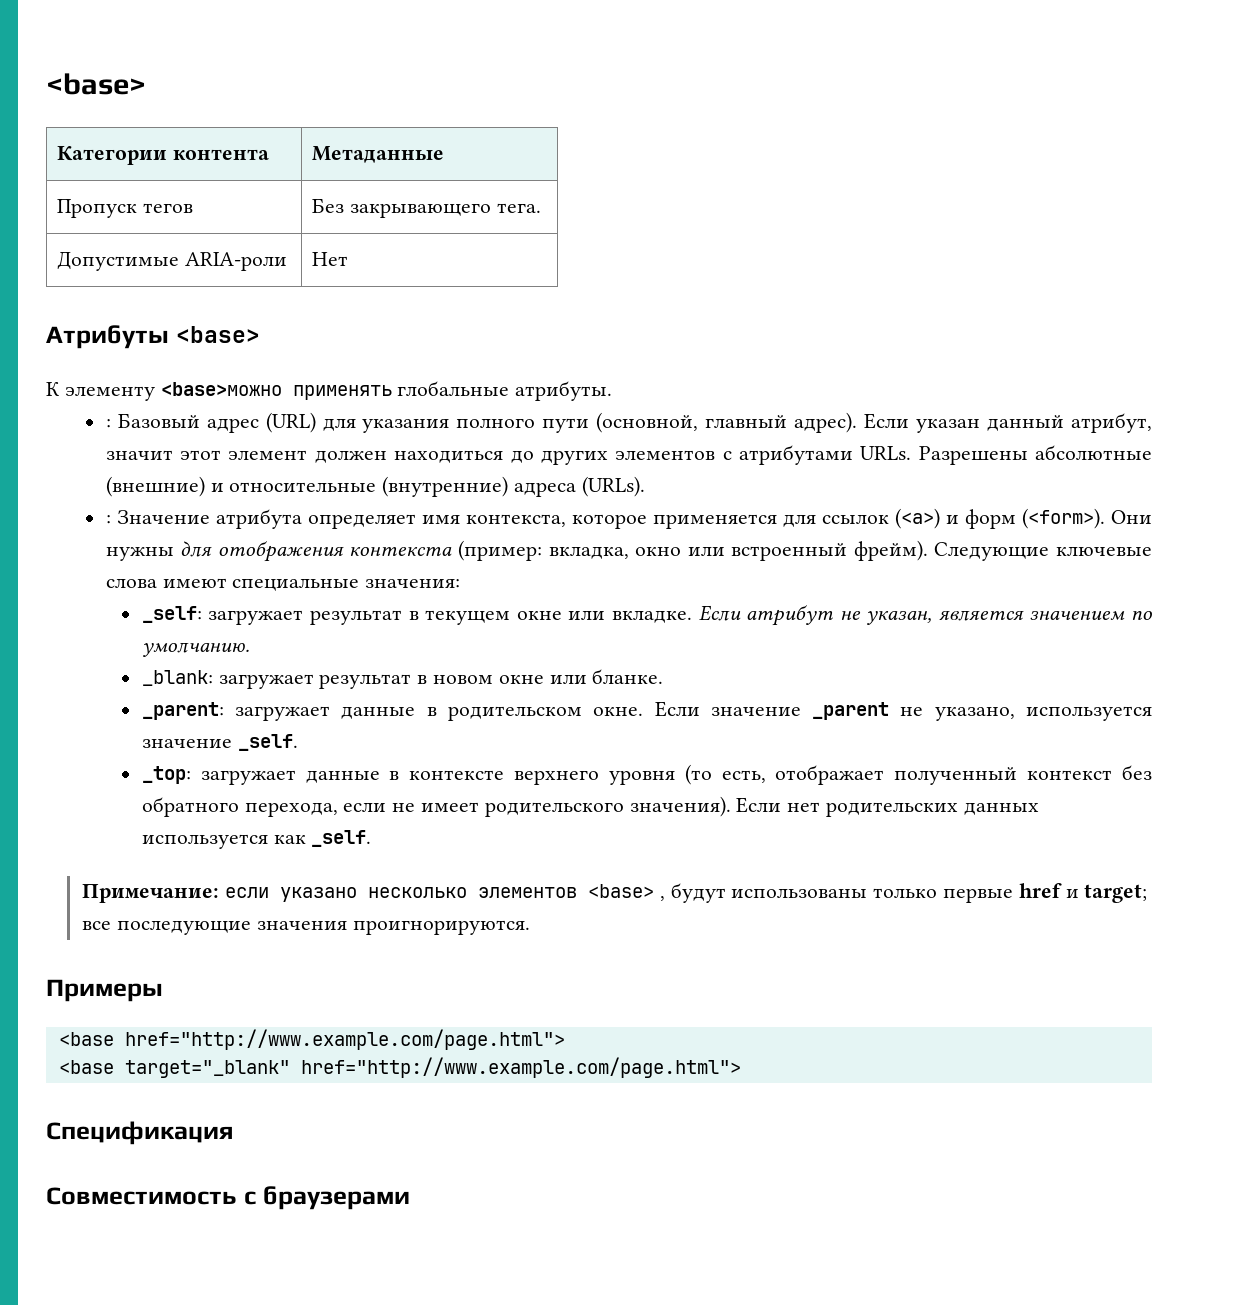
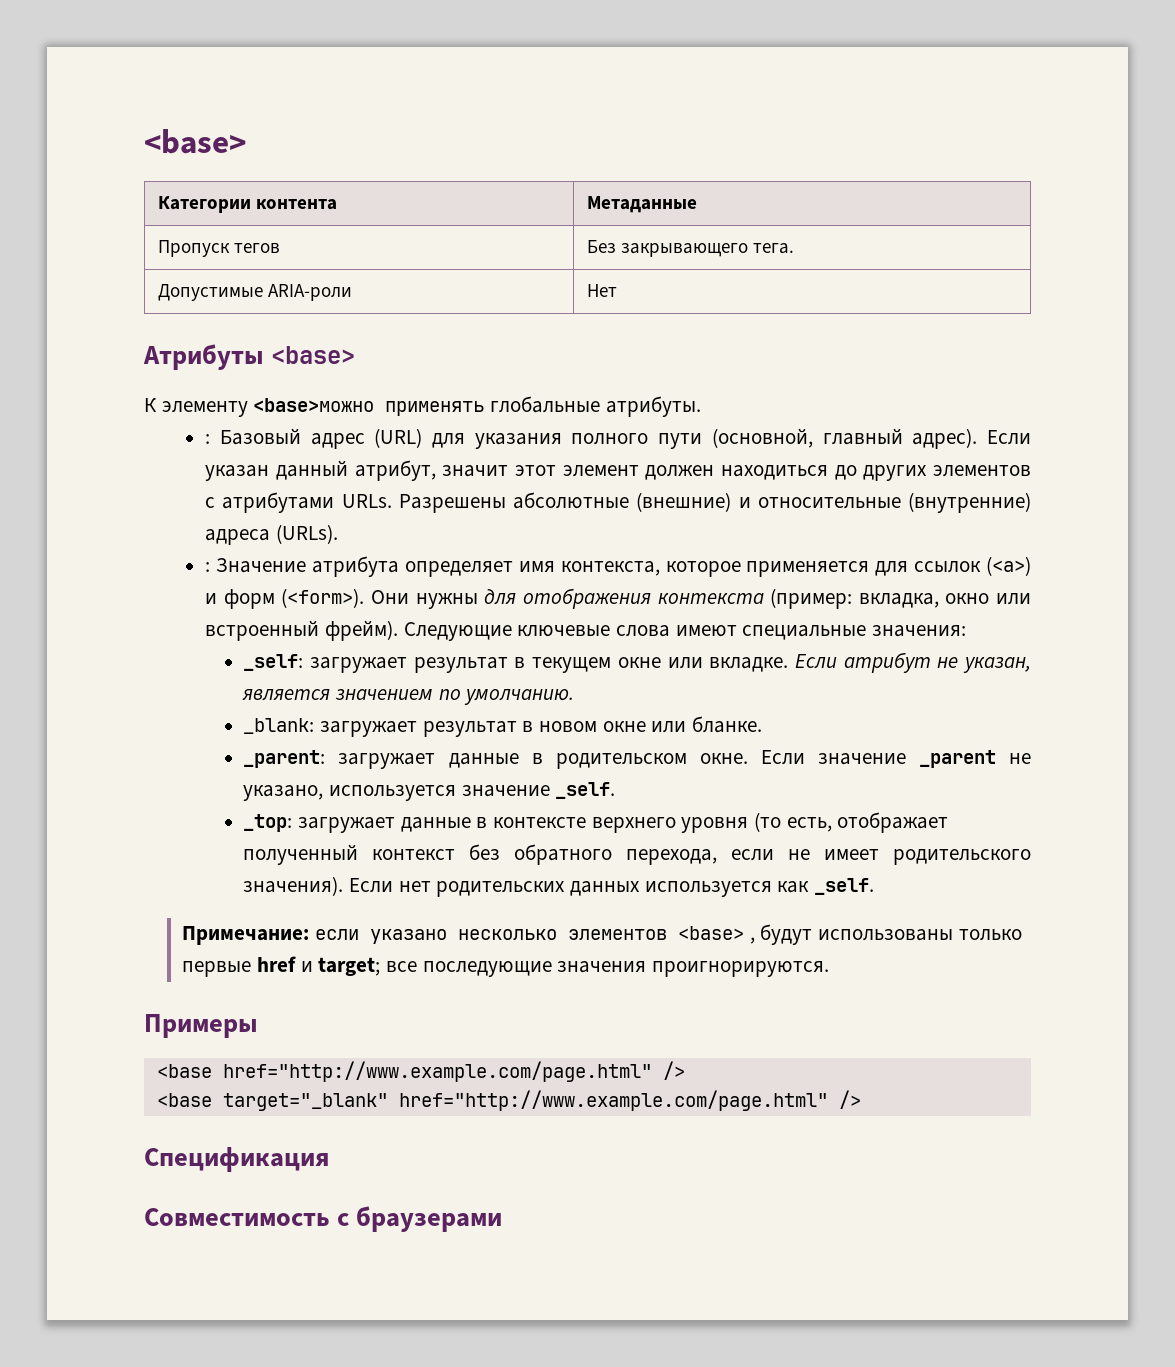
[124,1029,565,1050] href="http://www.example.com/page.html"> -> [222,1061,685,1082] href="http://www.example.com/page.html" />
[300,1057,741,1078] href="http://www.example.com/page.html"> -> [398,1090,861,1111] href="http://www.example.com/page.html" />

